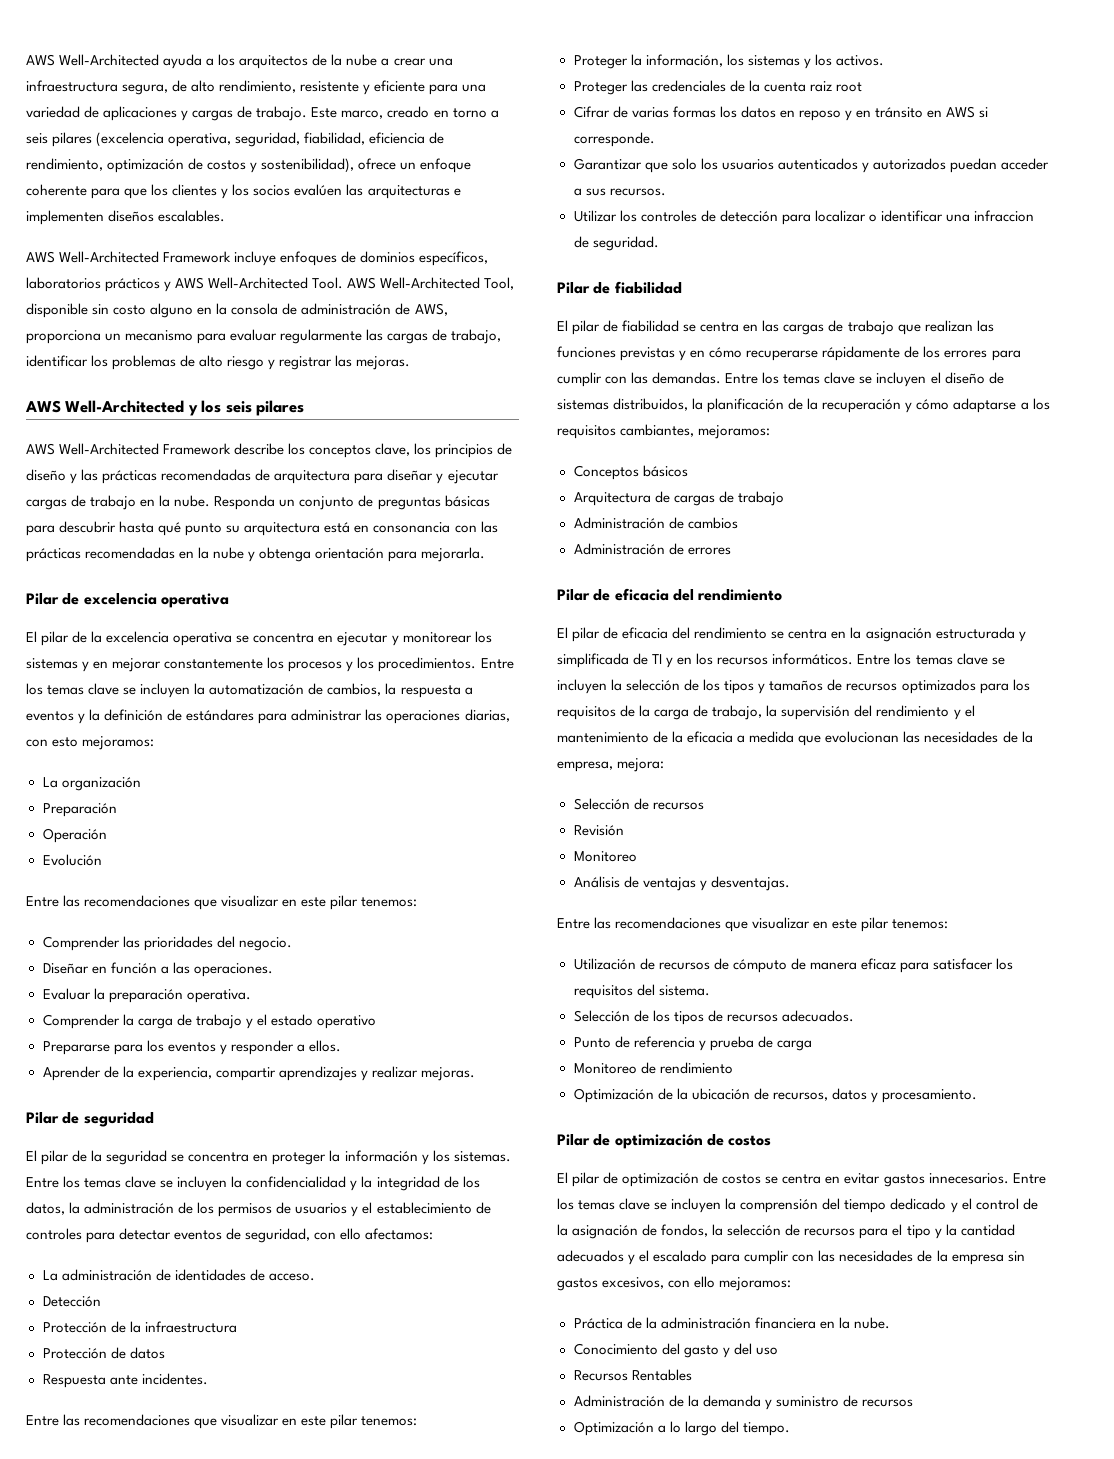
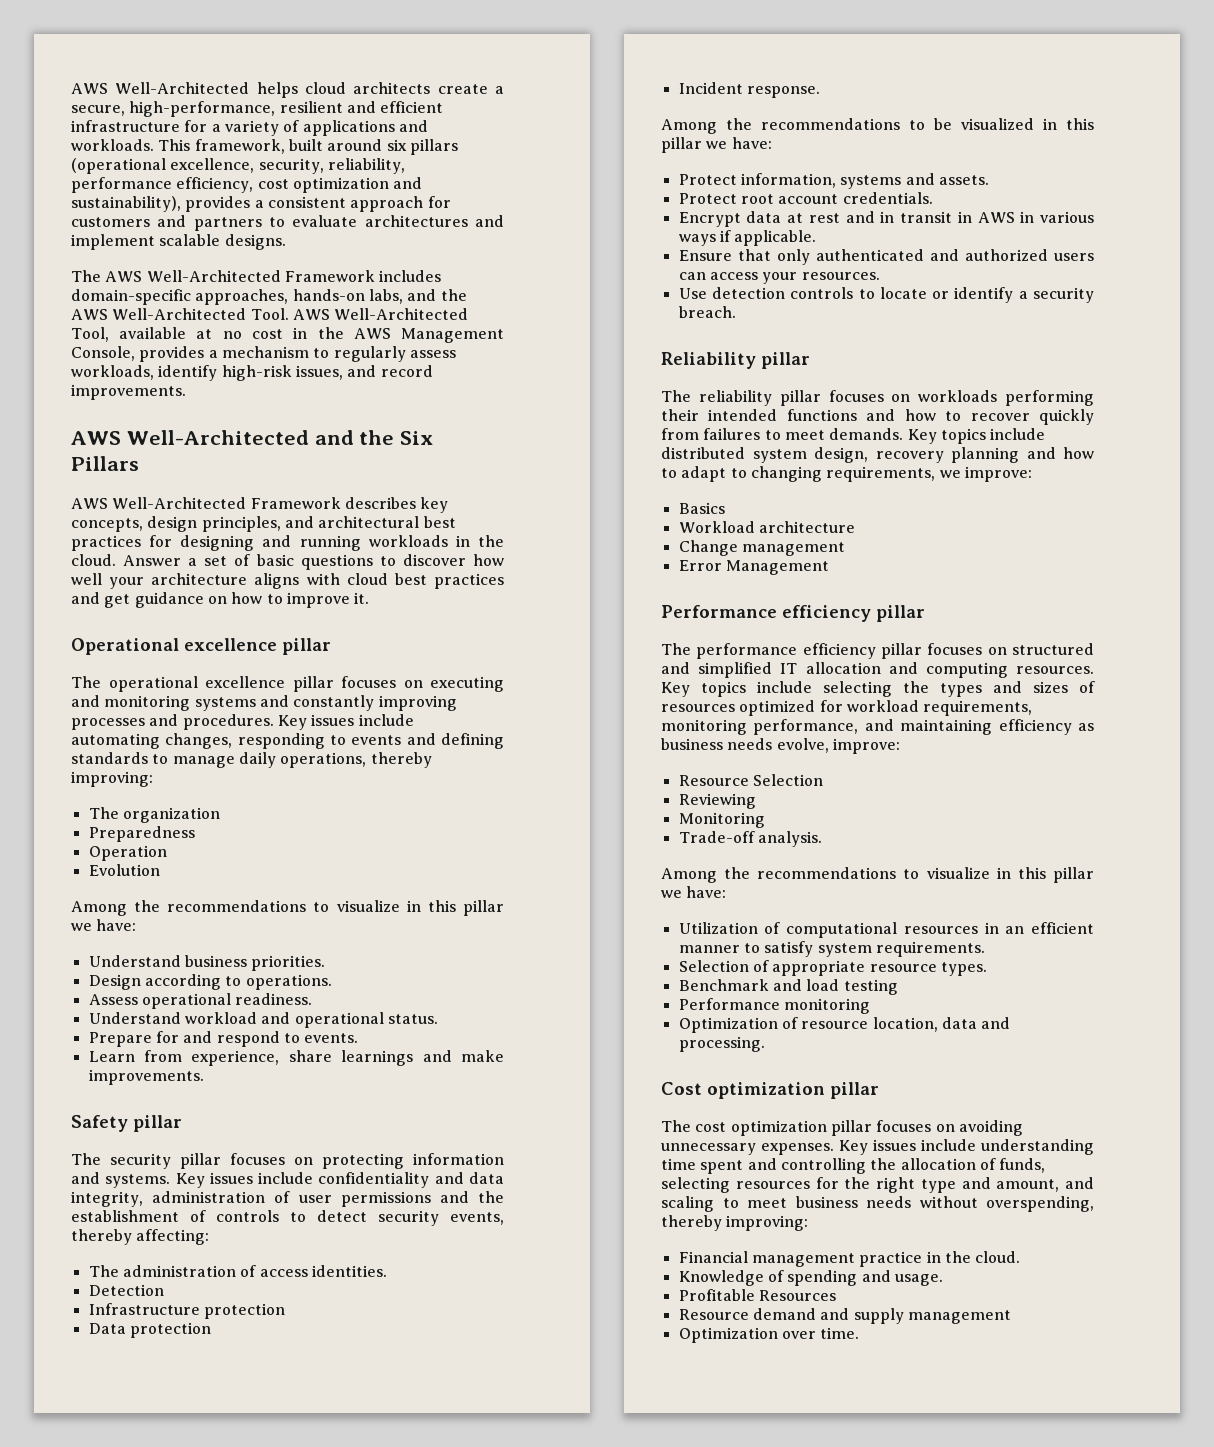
[26,54,453,69] [26,80,487,95] [26,106,499,121] [26,132,445,147] [26,158,472,173] [26,184,461,199] [26,210,226,225] [26,251,489,266] [26,277,172,292] AWS Well-Architected ayuda a los arquitectos de la nube a crear una infraestructura segura, de alto rendimiento, resistente y eficiente para una variedad de aplicaciones y cargas de trabajo. Este marco, creado en torno a seis pilares (excelencia operativa, seguridad, fiabilidad, eficiencia de rendimiento, optimización de costos y sostenibilidad), ofrece un enfoque coherente para que los clientes y los socios evalúen las arquitecturas e implementen diseños escalables. // AWS Well-Architected Framework incluye enfoques de dominios específicos, laboratorios prácticos y -> [71,82,504,98] [71,101,444,117] [71,120,428,136] [71,139,458,155] [71,158,405,174] [71,177,423,193] [71,196,451,212] [71,215,504,231] [71,234,286,250] [71,270,442,282] [71,289,467,305] AWS Well-Architected helps cloud architects create a secure, high-performance, resilient and efficient infrastructure for a variety of applications and workloads. This framework, built around six pillars (operational excellence, security, reliability, performance efficiency, cost optimization and sustainability), provides a consistent approach for customers and partners to evaluate architectures and implement scalable designs. // The AWS Well-Architected Framework includes domain-specific approaches, hands-on labs, and the
[26,303,448,318] [26,329,502,344] [26,355,411,370] [25,400,305,416] [26,443,513,458] [26,469,499,484] [26,495,490,510] [26,521,498,536] [26,547,486,562] [26,593,229,608] [26,631,492,646] [26,657,514,672] [26,683,473,698] [26,709,510,724] [26,736,155,750] [42,777,141,791] [42,803,117,817] [42,828,107,843] [42,854,102,866] [26,895,418,910] [42,936,292,951] [42,962,273,977] [42,988,251,1003] [42,1014,376,1029] [42,1040,341,1055] [42,1066,475,1081] [26,1112,154,1127] [26,1150,511,1165] [26,1176,480,1191] [26,1202,491,1217] [26,1228,434,1243] [42,1269,315,1281] [42,1296,101,1307] [42,1321,237,1333] [42,1347,165,1359] [42,1373,208,1388] [26,1414,418,1429] [573,54,884,69] [573,80,862,95] [573,106,989,121] [573,132,655,147] [573,158,1049,173] [573,188,666,196] [573,210,1034,225] [573,236,659,251] [557,281,682,294] [557,320,994,335] [557,346,1021,361] [557,372,1004,387] [557,398,1050,413] [557,424,771,439] [573,465,688,480] [573,491,784,506] [573,517,738,529] [573,543,731,555] [557,588,783,601] [557,627,1026,642] [557,653,1005,668] [557,679,1030,694] [557,705,975,720] [557,731,1033,746] [557,758,665,772] [573,798,704,810] [573,825,624,836] [573,851,637,862] [573,876,790,891] [557,917,949,932] [573,958,1014,973] [573,984,710,999] [573,1010,854,1025] [573,1036,812,1051] [573,1062,733,1074] [573,1088,977,1103] [557,1134,772,1149] [557,1172,1046,1187] [557,1198,1038,1213] [557,1224,1015,1239] [557,1250,1025,1265] [557,1276,792,1291] [573,1317,890,1329] [573,1343,778,1358] [573,1369,692,1381] [573,1395,913,1410] [573,1421,790,1436] disponible sin costo alguno en la consola de administración de AWS, proporciona un mecanismo para evaluar regularmente las cargas de trabajo, identificar los problemas de alto riesgo y registrar las mejoras. // AWS Well-Architected y los seis pilares // AWS Well-Architected Framework describe los conceptos clave, los principios de diseño y las prácticas recomendadas de arquitectura para diseñar y ejecutar cargas de trabajo en la nube. Responda un conjunto de preguntas básicas para descubrir hasta qué punto su arquitectura está en consonancia con las prácticas recomendadas en la nube y obtenga orientación para mejorarla. // Pilar de excelencia operativa // El pilar de la excelencia operativa se concentra en ejecutar y monitorear los sistemas y en mejorar constantemente los procesos y los procedimientos. Entre los temas clave se incluyen la automatización de cambios, la respuesta a eventos y la definición de estándares para administrar las operaciones diarias, con esto mejoramos: // La organización // Preparación // Operación // Evolución // Entre las recomendaciones que visualizar en este pilar tenemos: // Comprender las prioridades del negocio. // Diseñar en función a las operaciones. // Evaluar la preparación operativa. // Comprender la carga de trabajo y el estado operativo // Prepararse para los eventos y responder a ellos. // Aprender de la experiencia, compartir aprendizajes y realizar mejoras. // Pilar de seguridad // El pilar de la seguridad se concentra en proteger la información y los sistemas. Entre los temas clave se incluyen la confidencialidad y la integridad de los datos, la administración de los permisos de usuarios y el establecimiento de controles para detectar eventos de seguridad, con ello afectamos: // La administración de identidades de acceso. // Detección // Protección de la infraestructura // Protección de datos // Respuesta ante incidentes. // Entre las recomendaciones que visualizar en este pilar tenemos: // Proteger la información, los sistemas y los activos. // Proteger las credenciales de la cuenta raiz root // Cifrar de varias formas los datos en reposo y en tránsito en AWS si corresponde. // Garantizar que solo los usuarios autenticados y autorizados puedan acceder a sus recursos. // Utilizar los controles de detección para localizar o identificar una infraccion de seguridad. // Pilar de fiabilidad // El pilar de fiabilidad se centra en las cargas de trabajo que realizan las funciones previstas y en cómo recuperarse rápidamente de los errores para cumplir con las demandas. Entre los temas clave se incluyen el diseño de sistemas distribuidos, la planificación de la recuperación y cómo adaptarse a los requisitos cambiantes, mejoramos: // Conceptos básicos // Arquitectura de cargas de trabajo // Administración de cambios // Administración de errores // Pilar de eficacia del rendimiento // El pilar de eficacia del rendimiento se centra en la asignación estructurada y simplificada de TI y en los recursos informáticos. Entre los temas clave se incluyen la selección de los tipos y tamaños de recursos optimizados para los requisitos de la carga de trabajo, la supervisión del rendimiento y el mantenimiento de la eficacia a medida que evolucionan las necesidades de la empresa, mejora: // Selección de recursos // Revisión // Monitoreo // Análisis de ventajas y desventajas. // Entre las recomendaciones que visualizar en este pilar tenemos: // Utilización de recursos de cómputo de manera eficaz para satisfacer los requisitos del sistema. // Selección de los tipos de recursos adecuados. // Punto de referencia y prueba de carga // Monitoreo de rendimiento // Optimización de la ubicación de recursos, datos y procesamiento. // Pilar de optimización de costos // El pilar de optimización de costos se centra en evitar gastos innecesarios. Entre los temas clave se incluyen la comprensión del tiempo dedicado y el control de la asignación de fondos, la selección de recursos para el tipo y la cantidad adecuados y el escalado para cumplir con las necesidades de la empresa sin gastos excesivos, con ello mejoramos: // Práctica de la administración financiera en la nube. // Conocimiento del gasto y del uso // Recursos Rentables // Administración de la demanda y suministro de recursos // Optimización a lo largo del tiempo. -> [119,327,504,343] [71,346,456,362] [71,365,433,381] [71,384,186,400] [71,430,434,445] [71,456,139,471] [71,497,449,513] [71,516,456,532] [71,535,505,551] [71,554,504,570] [71,573,505,589] [71,592,370,608] [71,638,331,655] [71,676,504,692] [71,695,457,711] [71,714,414,730] [71,733,504,749] [71,752,432,768] [71,771,153,787] [88,807,220,823] [88,826,195,842] [88,845,167,861] [88,864,160,876] [71,900,505,916] [71,919,137,931] [88,955,326,971] [88,974,332,990] [88,993,313,1009] [88,1012,438,1028] [88,1031,359,1047] [88,1050,504,1066] [88,1069,204,1085] [71,1115,182,1132] [71,1153,504,1169] [71,1172,504,1188] [71,1191,505,1207] [71,1210,504,1226] [71,1229,210,1245] [88,1265,387,1277] [88,1284,164,1296] [88,1303,285,1319] [88,1322,211,1338] [678,82,820,98] [661,118,1094,134] [661,137,772,153] [678,173,989,189] [678,192,933,204] [678,211,1094,227] [678,230,817,246] [678,249,1094,265] [678,272,880,284] [678,287,1094,303] [678,306,736,318] [661,352,810,369] [661,390,1094,406] [661,409,1094,425] [661,428,1046,444] [661,447,1094,463] [661,466,1032,482] [678,502,725,514] [678,521,855,533] [678,540,845,556] [678,560,829,575] [661,605,925,622] [661,643,1094,659] [661,662,1094,678] [661,681,1095,697] [661,700,1033,716] [661,719,1094,735] [661,738,900,754] [678,774,823,786] [678,793,756,809] [678,812,765,828] [678,831,822,847] [661,867,1094,883] [661,886,727,898] [678,922,1094,938] [678,941,985,957] [678,960,987,976] [678,979,898,995] [678,998,870,1014] [678,1017,1011,1033] [678,1036,765,1052] [661,1082,879,1099] [661,1120,1023,1136] [661,1139,1094,1155] [661,1158,1046,1174] [661,1177,1094,1193] [661,1196,1094,1212] [661,1215,809,1231] [678,1251,1021,1267] [678,1270,943,1286] [678,1289,836,1301] [678,1308,1011,1324] [678,1327,860,1343] available at no cost in the AWS Management Console, provides a mechanism to regularly assess workloads, identify high-risk issues, and record improvements. // AWS Well-Architected and the Six Pillars // AWS Well-Architected Framework describes key concepts, design principles, and architectural best practices for designing and running workloads in the cloud. Answer a set of basic questions to discover how well your architecture aligns with cloud best practices and get guidance on how to improve it. // Operational excellence pillar // The operational excellence pillar focuses on executing and monitoring systems and constantly improving processes and procedures. Key issues include automating changes, responding to events and defining standards to manage daily operations, thereby improving: // The organization // Preparedness // Operation // Evolution // Among the recommendations to visualize in this pillar we have: // Understand business priorities. // Design according to operations. // Assess operational readiness. // Understand workload and operational status. // Prepare for and respond to events. // Learn from experience, share learnings and make improvements. // Safety pillar // The security pillar focuses on protecting information and systems. Key issues include confidentiality and data integrity, administration of user permissions and the establishment of controls to detect security events, thereby affecting: // The administration of access identities. // Detection // Infrastructure protection // Data protection // Incident response. // Among the recommendations to be visualized in this pillar we have: // Protect information, systems and assets. // Protect root account credentials. // Encrypt data at rest and in transit in AWS in various ways if applicable. // Ensure that only authenticated and authorized users can access your resources. // Use detection controls to locate or identify a security breach. // Reliability pillar // The reliability pillar focuses on workloads performing their intended functions and how to recover quickly from failures to meet demands. Key topics include distributed system design, recovery planning and how to adapt to changing requirements, we improve: // Basics // Workload architecture // Change management // Error Management // Performance efficiency pillar // The performance efficiency pillar focuses on structured and simplified IT allocation and computing resources. Key topics include selecting the types and sizes of resources optimized for workload requirements, monitoring performance, and maintaining efficiency as business needs evolve, improve: // Resource Selection // Reviewing // Monitoring // Trade-off analysis. // Among the recommendations to visualize in this pillar we have: // Utilization of computational resources in an efficient manner to satisfy system requirements. // Selection of appropriate resource types. // Benchmark and load testing // Performance monitoring // Optimization of resource location, data and processing. // Cost optimization pillar // The cost optimization pillar focuses on avoiding unnecessary expenses. Key issues include understanding time spent and controlling the allocation of funds, selecting resources for the right type and amount, and scaling to meet business needs without overspending, thereby improving: // Financial management practice in the cloud. // Knowledge of spending and usage. // Profitable Resources // Resource demand and supply management // Optimization over time.

